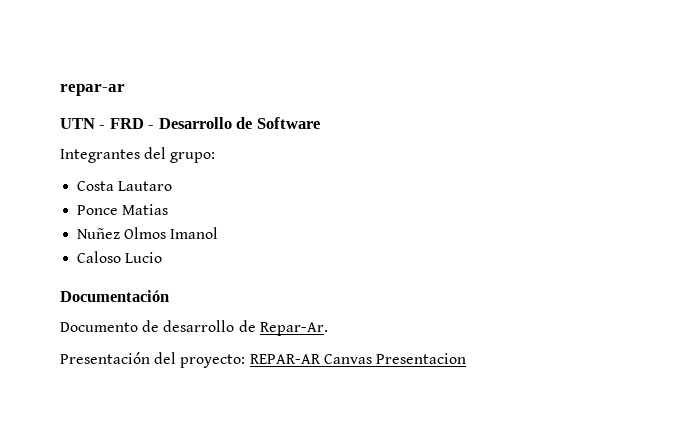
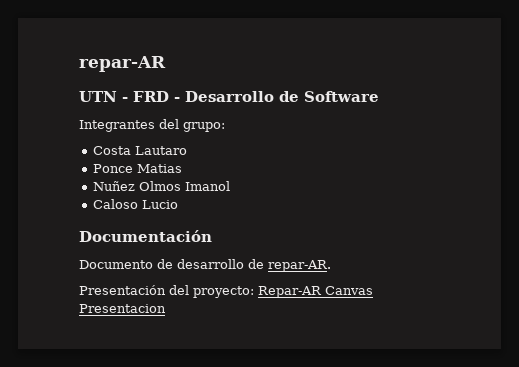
[60,84,125,96] repar-ar -> [79,56,166,72] repar-AR
[259,322,328,336] Repar-Ar. -> [268,260,331,272] repar-AR.
[249,354,321,364] REPAR-AR -> [258,286,322,298] Repar-AR

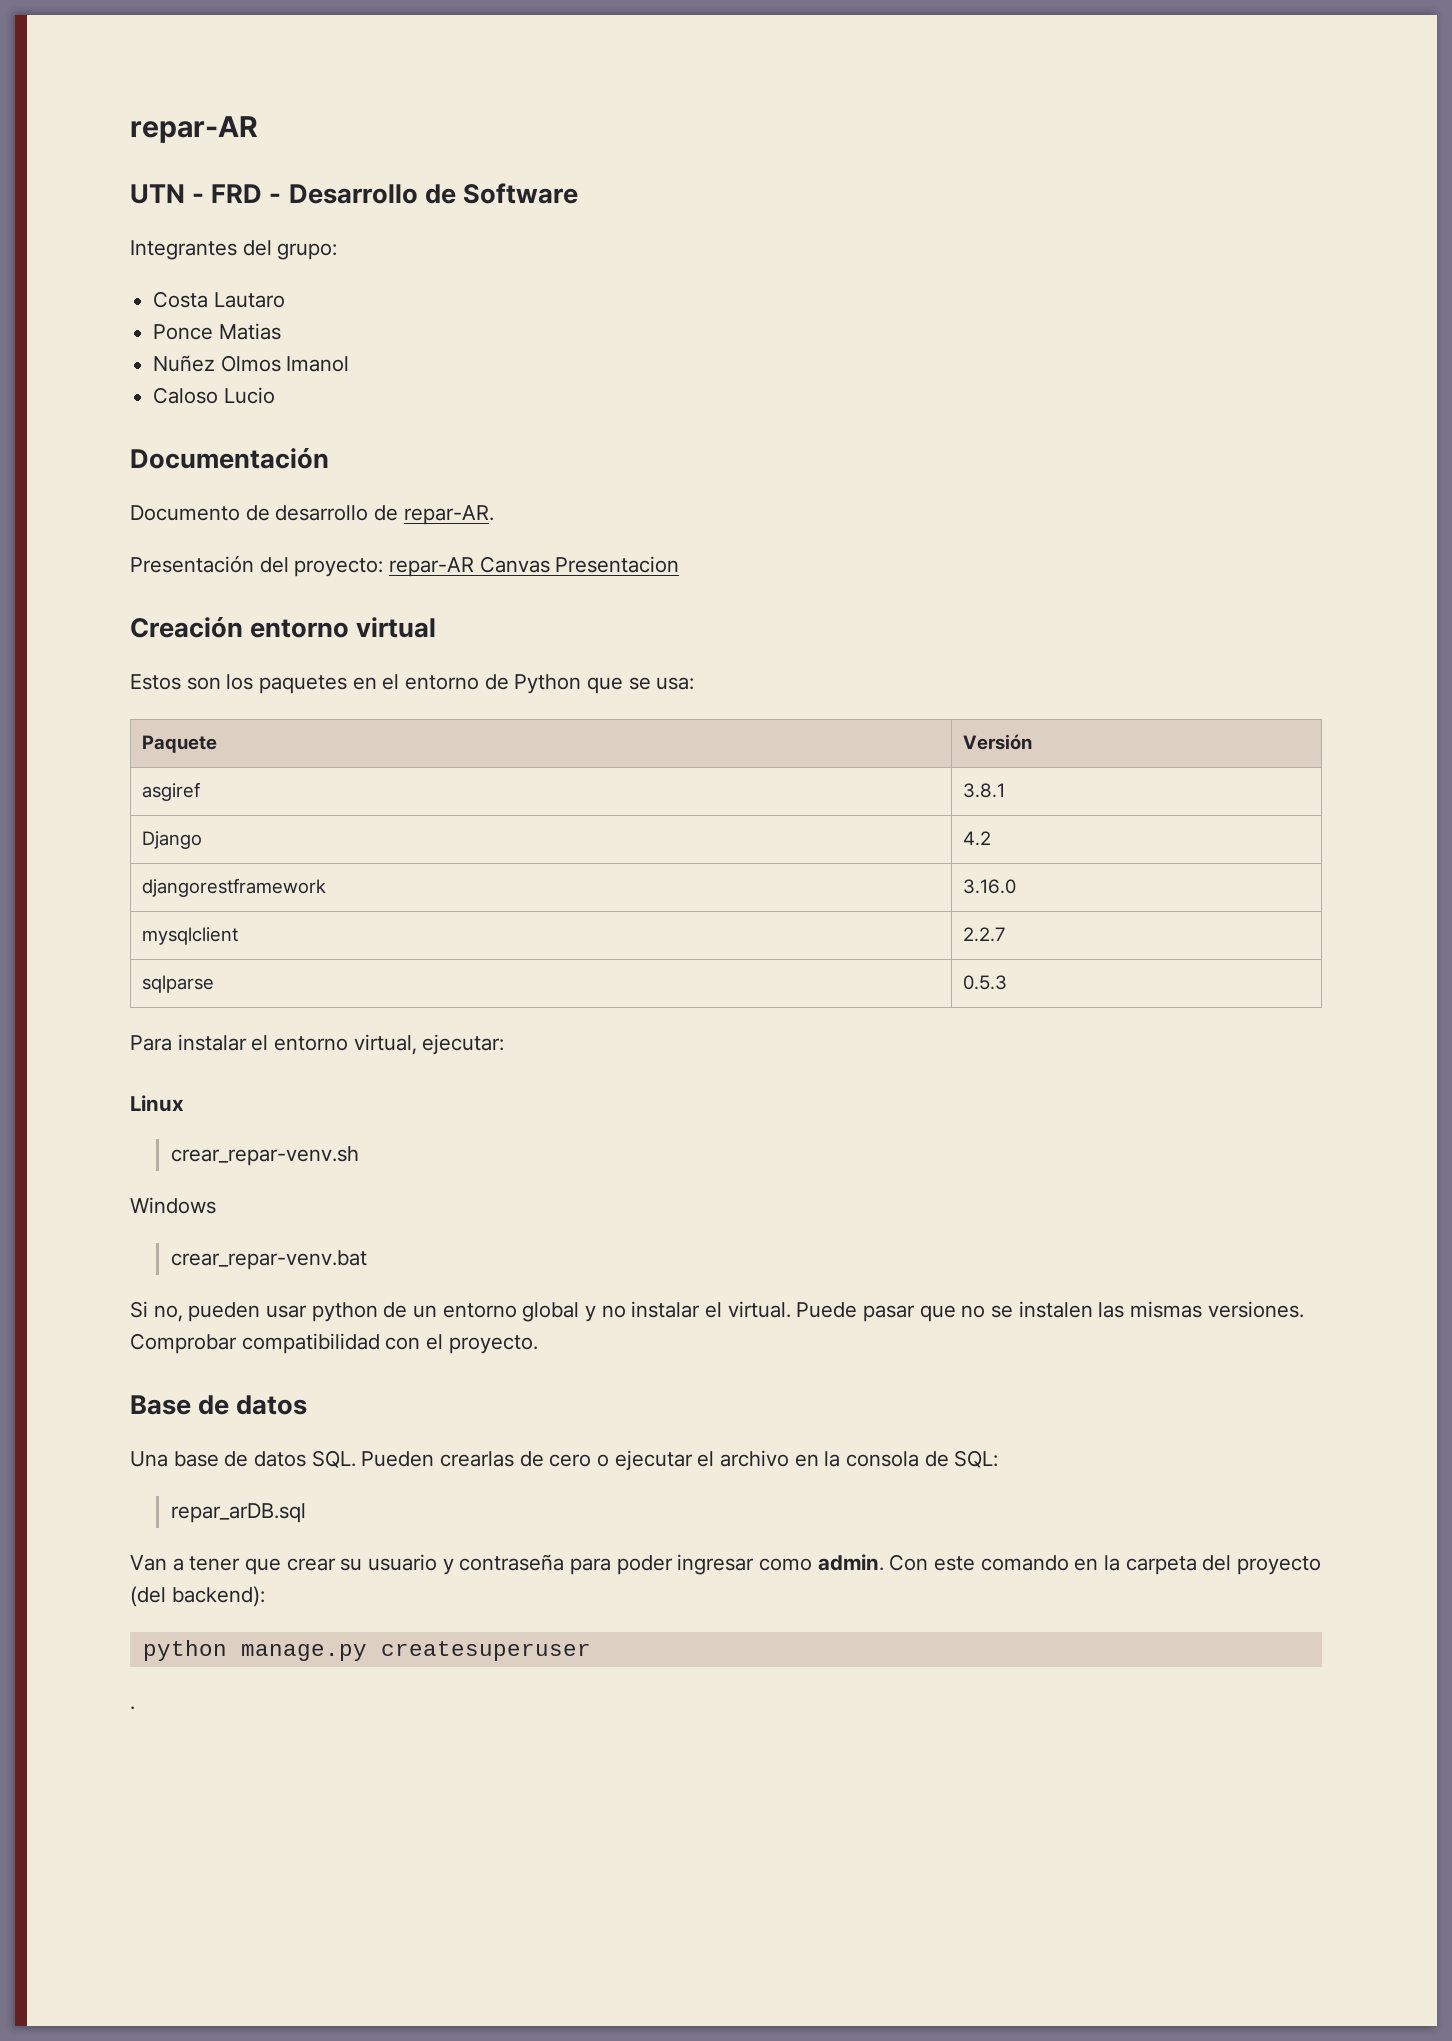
[258,286,322,298] Repar-AR -> [389,557,475,577] repar-AR
(166, 308) none -> [130,616,437,638] [130,674,695,694] [141,735,217,753] [962,734,1032,750] [141,782,200,801] [962,783,1005,798] [141,831,202,849] [962,831,991,846] [141,878,326,897] [962,879,1016,894] [141,927,238,945] [962,927,1005,942] [141,975,214,993] [962,975,1007,990] [130,1034,505,1055] [130,1095,184,1112] [170,1146,359,1166] [130,1197,216,1214] [170,1250,367,1270] [130,1301,1304,1322] [130,1333,538,1354] [130,1395,308,1415] [130,1450,999,1471] [170,1503,306,1523] [130,1554,1322,1575] [130,1586,265,1607] [142,1640,591,1661] [130,1706,135,1710] // Creación entorno virtual // Estos son los paquetes en el entorno de Python que se usa: // Paquete | Versión // asgiref | 3.8.1 // Django | 4.2 // djangorestframework | 3.16.0 // mysqlclient | 2.2.7 // sqlparse | 0.5.3 // Para instalar el entorno virtual, ejecutar: // Linux // crear_repar-venv.sh // Windows // crear_repar-venv.bat // Si no, pueden usar python de un entorno global y no instalar el virtual. Puede pasar que no se instalen las mismas versiones. Comprobar compatibilidad con el proyecto. // Base de datos // Una base de datos SQL. Pueden crearlas de cero o ejecutar el archivo en la consola de SQL: // repar_arDB.sql // Van a tener que crear su usuario y contraseña para poder ingresar como admin. Con este comando en la carpeta del proyecto (del backend): // python manage.py createsuperuser // .

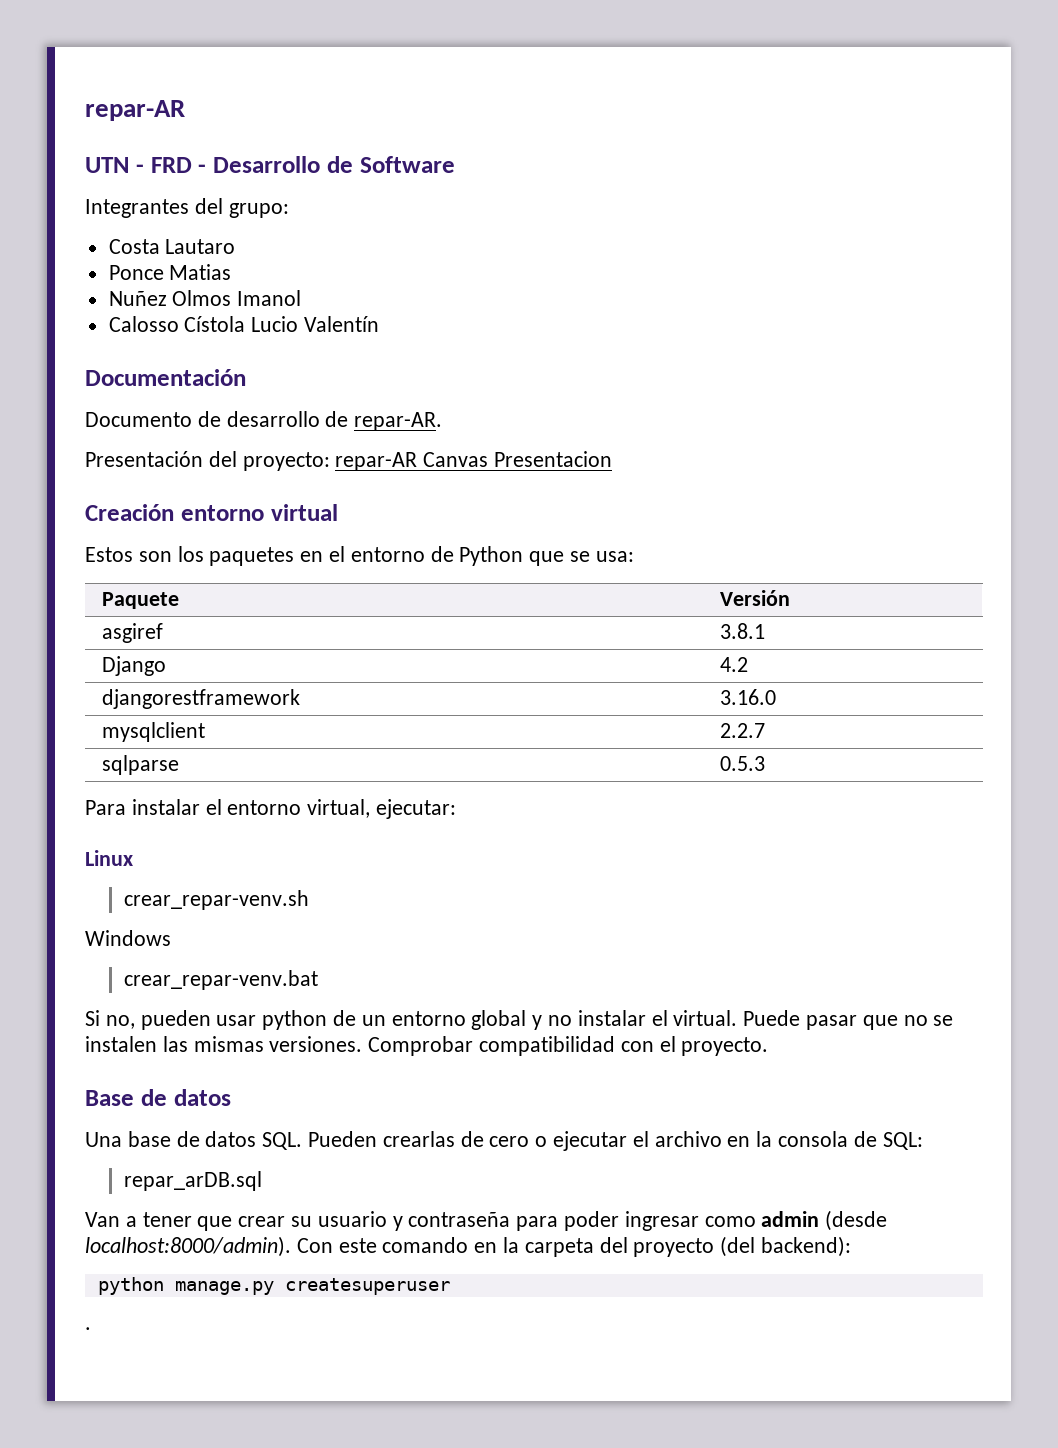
[153,387,219,404] Caloso -> [108,316,246,332] Calosso Cístola
(275, 395) none -> [304,316,380,332] Valentín
[817,1554,884,1571] admin. -> [761,1210,888,1231] [85,1236,291,1257] admin (desde localhost:8000/admin).

